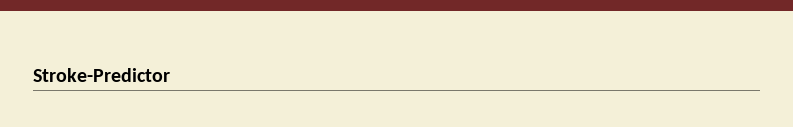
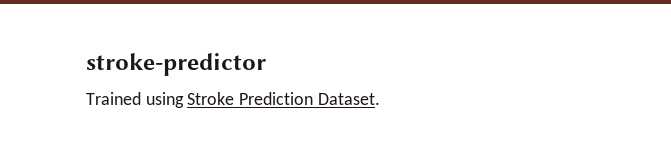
[33,68,170,82] Stroke-Predictor -> [86,53,266,76] [86,92,380,108] stroke-predictor // Trained using Stroke Prediction Dataset.

